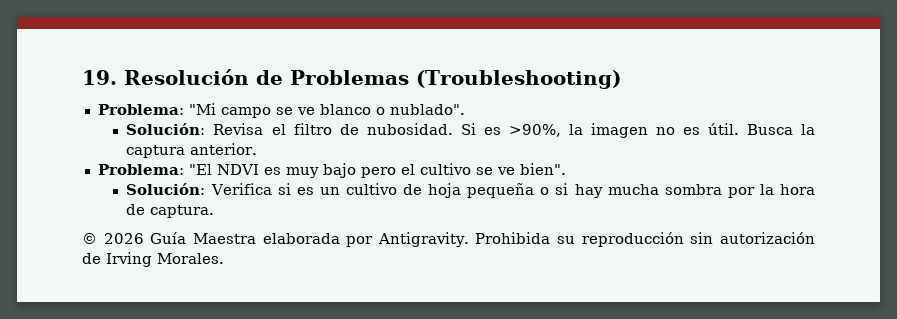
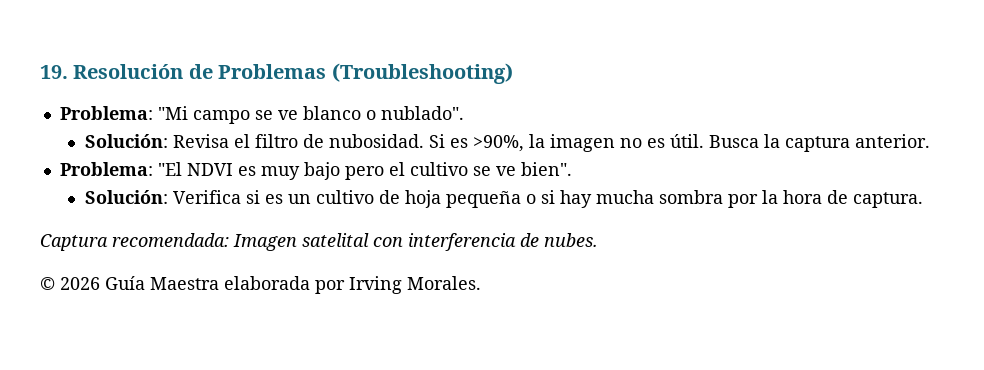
(215, 211) none -> [40,233,598,251] // Captura recomendada: Imagen satelital con interferencia de nubes.
[377,232,815,247] [82,253,101,264] Antigravity. Prohibida su reproducción sin autorización de -> (345, 287) none

